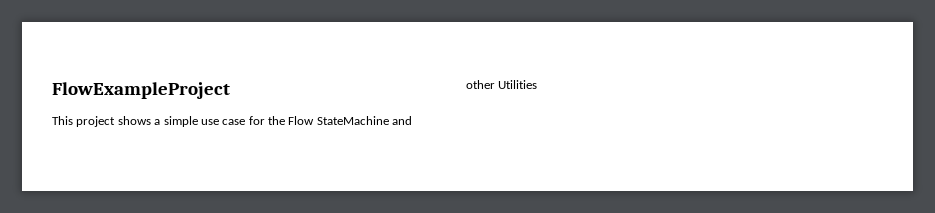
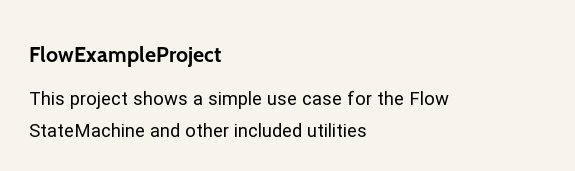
[498,80,538,89] Utilities -> [234,123,367,137] included utilities

